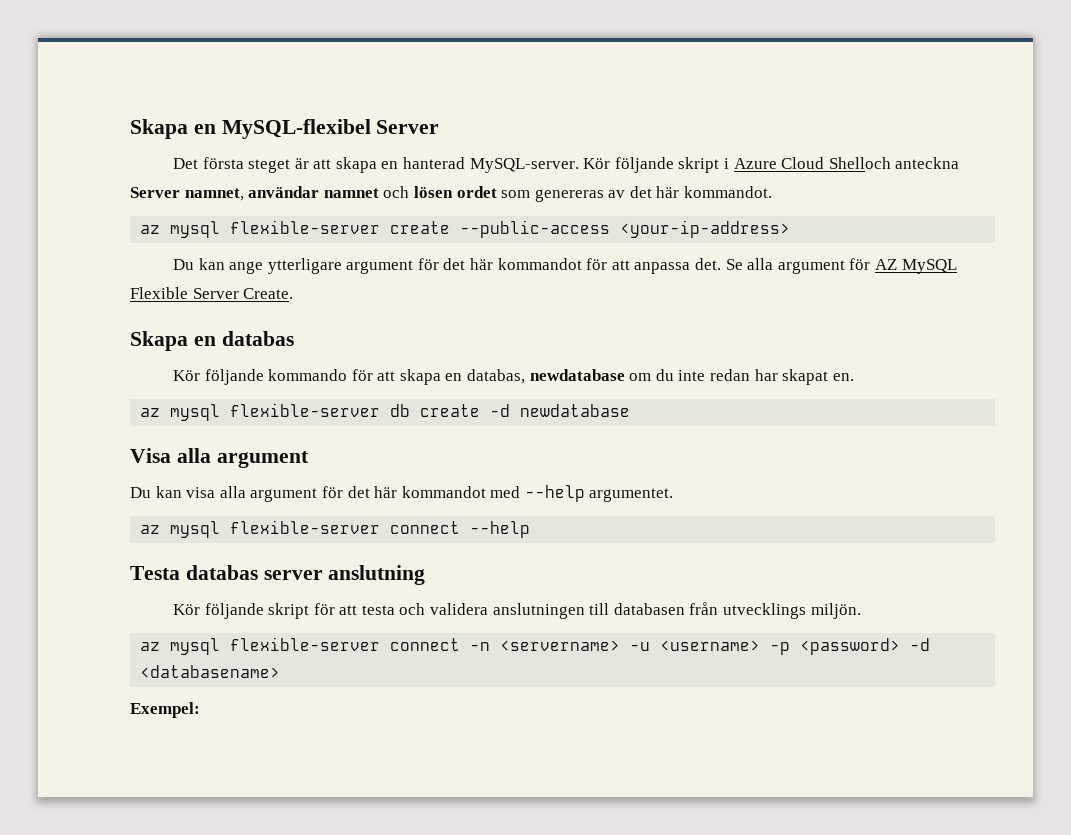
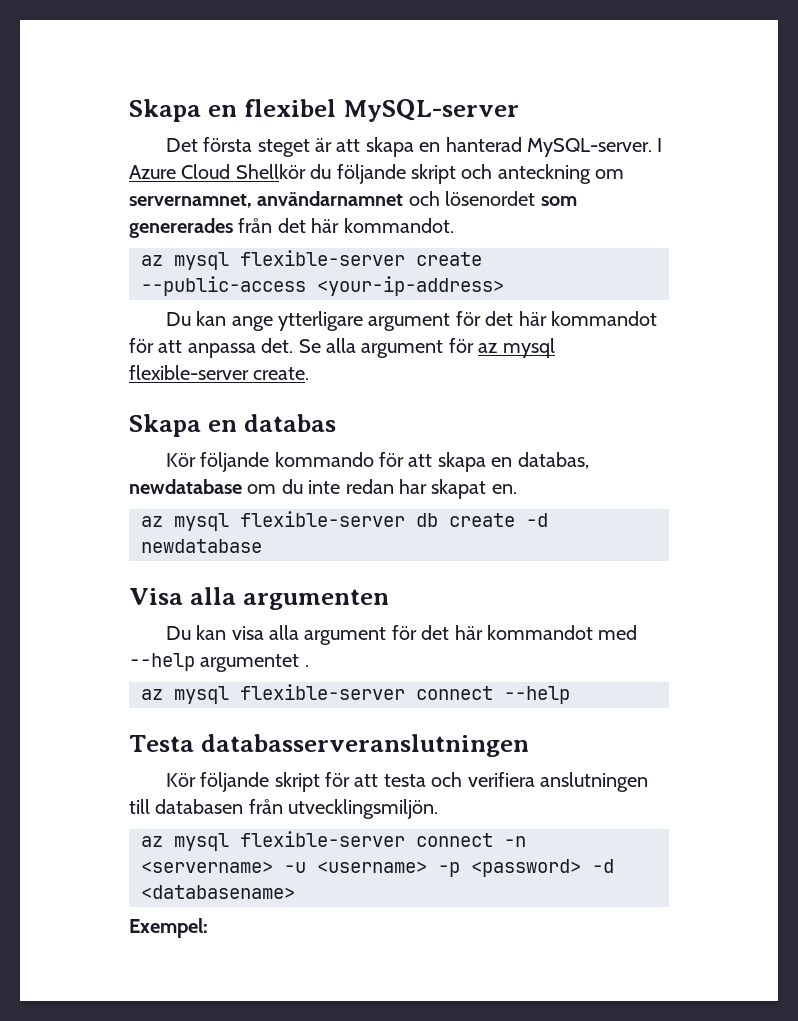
[130,119,440,139] Skapa en MySQL-flexibel Server -> [129,99,519,122] Skapa en flexibel MySQL-server
[583,157,960,173] [130,186,626,202] Kör följande skript i Azure Cloud Shelloch anteckna Server namnet, användar namnet och lösen ordet som genereras av -> [657,138,663,152] [129,164,625,184] [129,191,577,208] [129,218,273,238] I Azure Cloud Shellkör du följande skript och anteckning om servernamnet, användarnamnet och lösenordet som genererades från
[874,259,957,274] [130,287,294,299] AZ MySQL Flexible Server Create. -> [478,338,555,358] [129,365,310,380] az mysql flexible-server create.
[216,451,309,468] argument -> [242,589,389,610] argumenten
[589,488,674,502] argumentet. -> [200,654,309,672] argumentet .
[185,565,426,585] databas server anslutning -> [200,734,529,757] databasserveranslutningen
[430,603,489,615] validera -> [467,772,535,787] verifiera
[722,603,861,619] utvecklings miljön. -> [288,799,439,819] utvecklingsmiljön.

